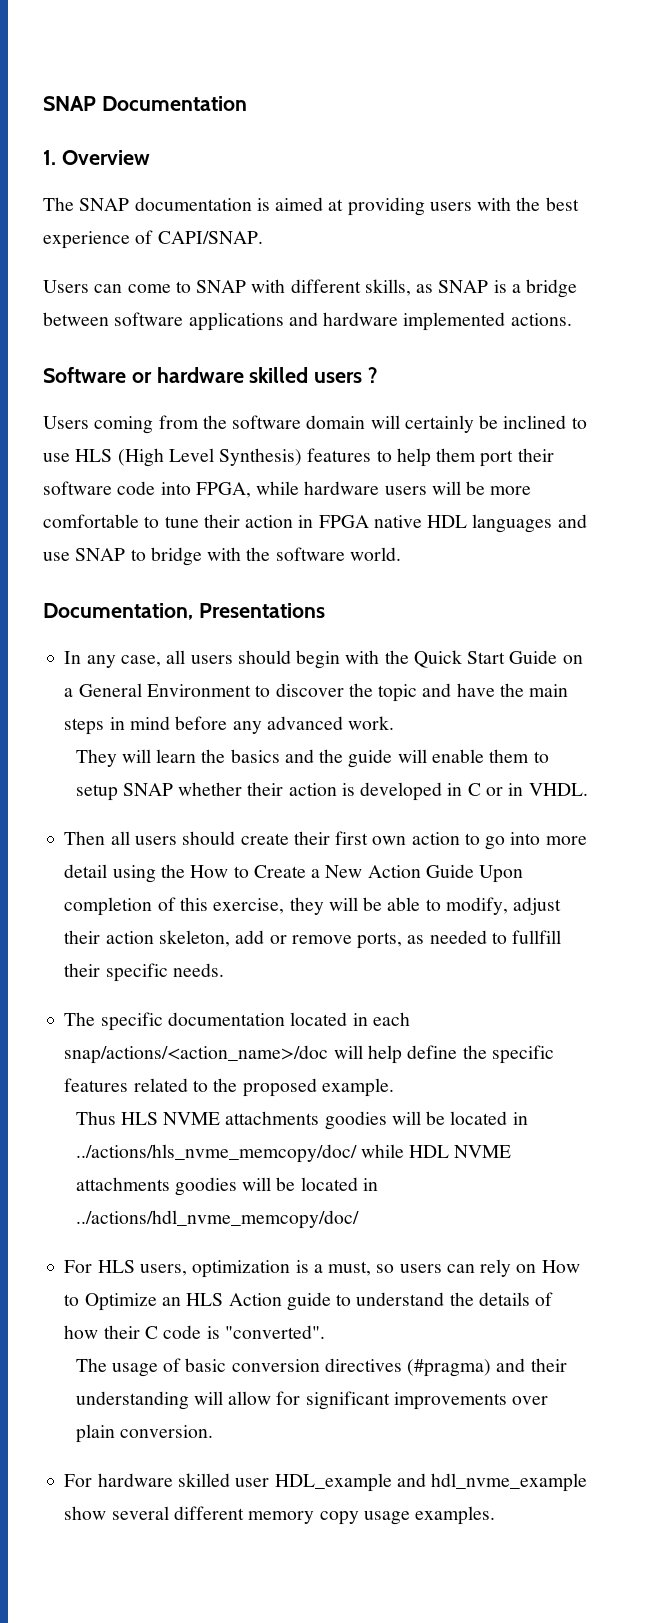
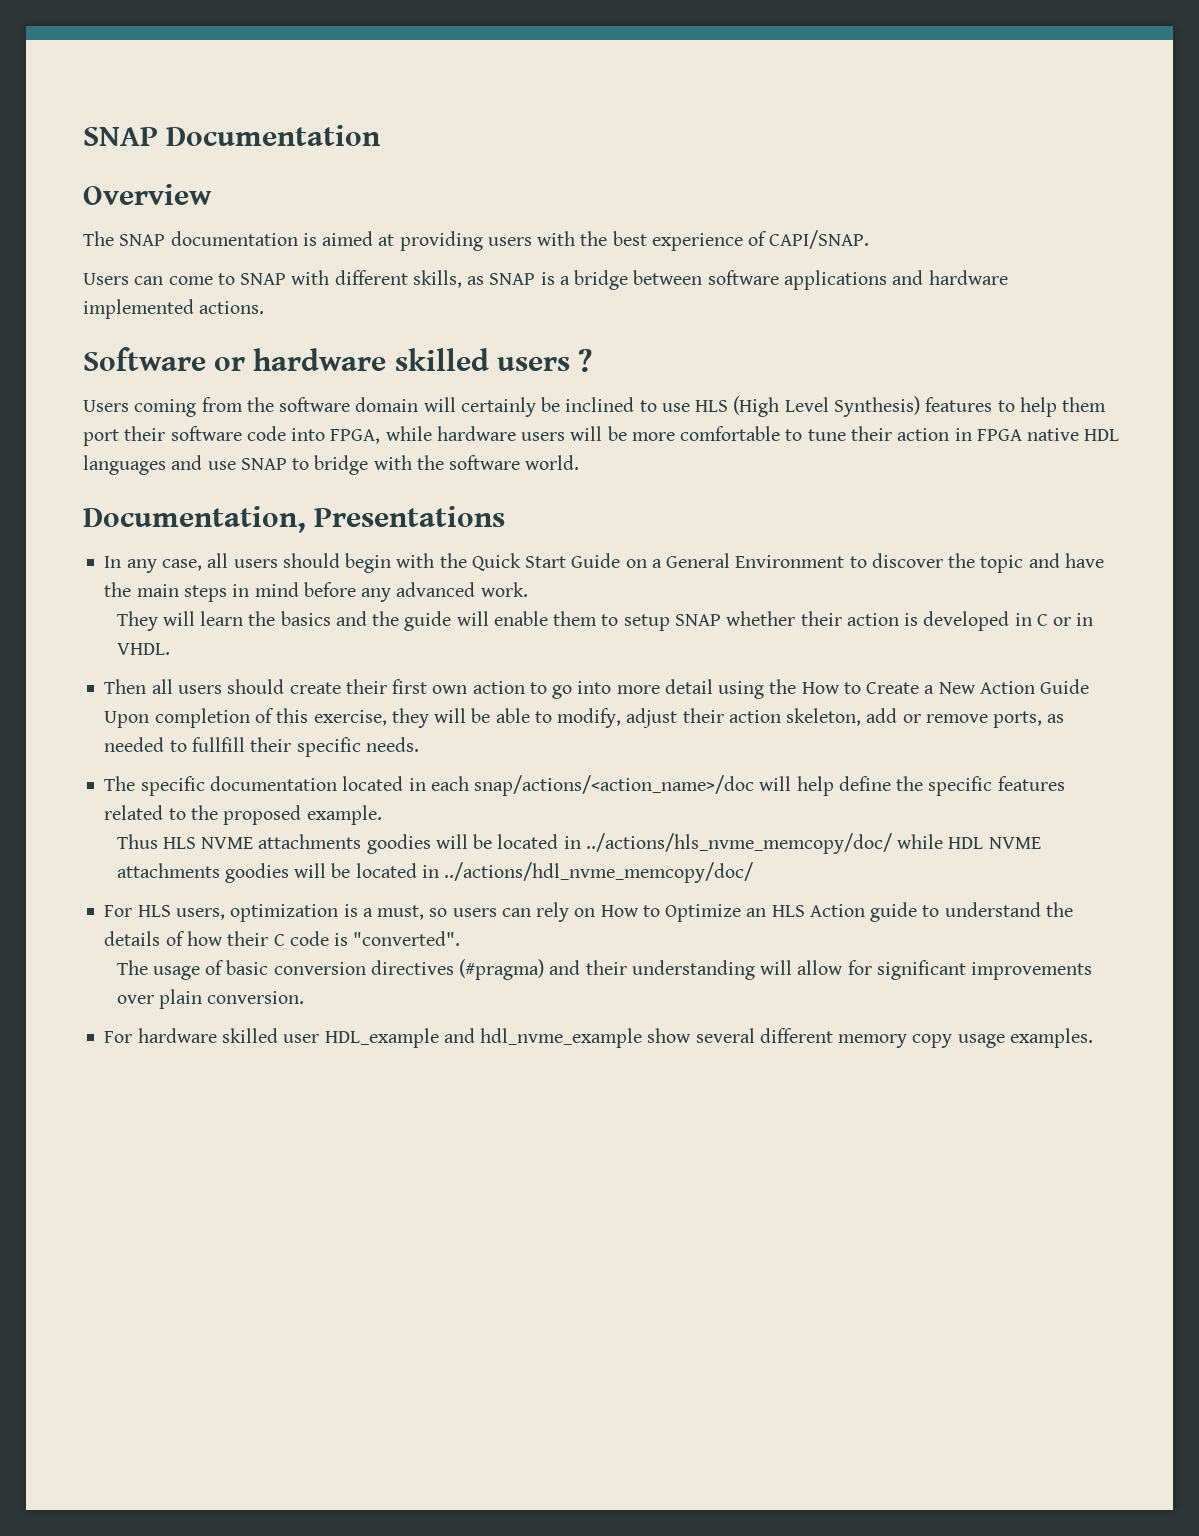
[43,150,56,165] 1. -> (382, 135) none

